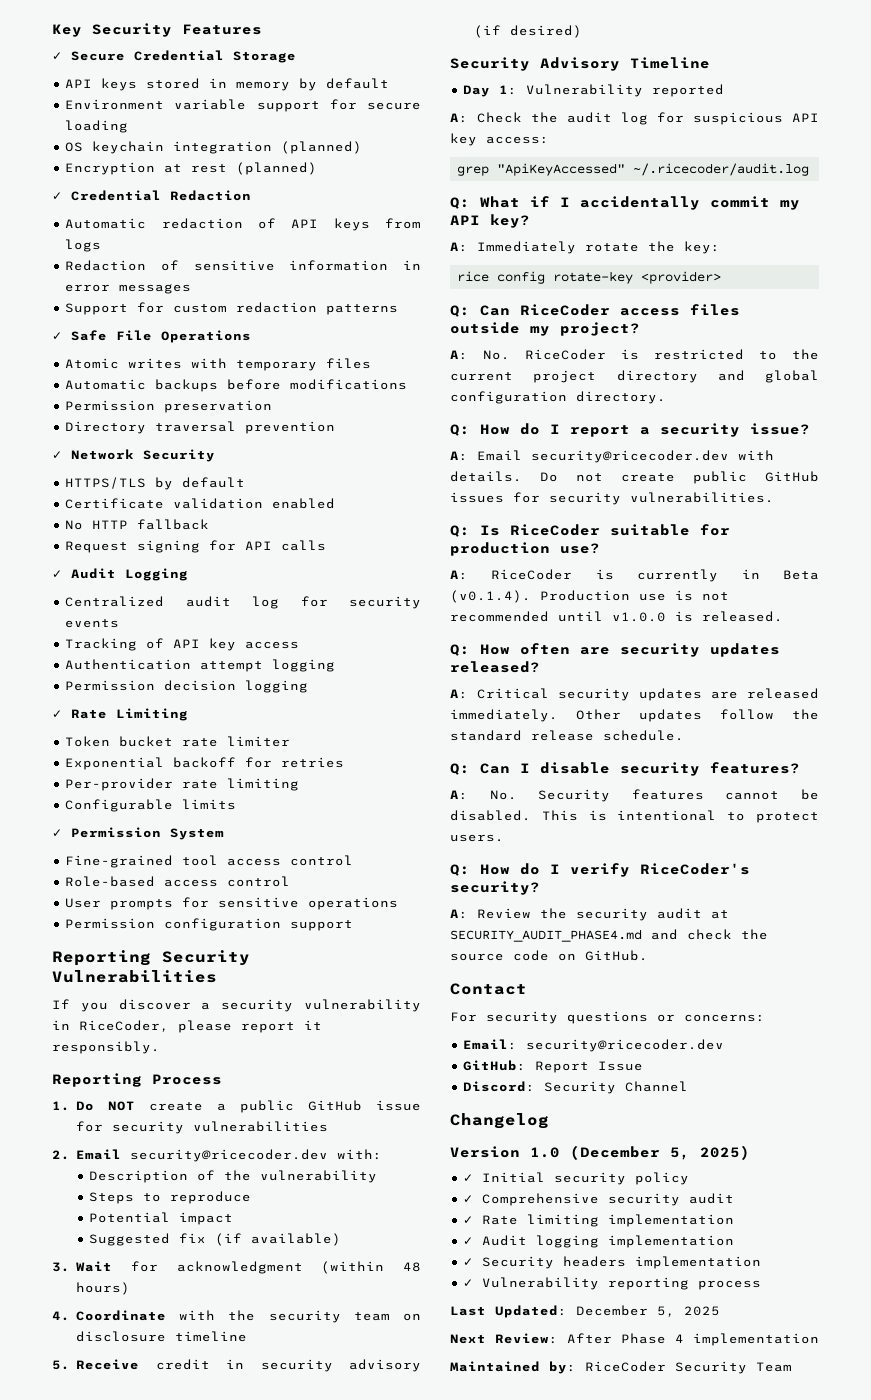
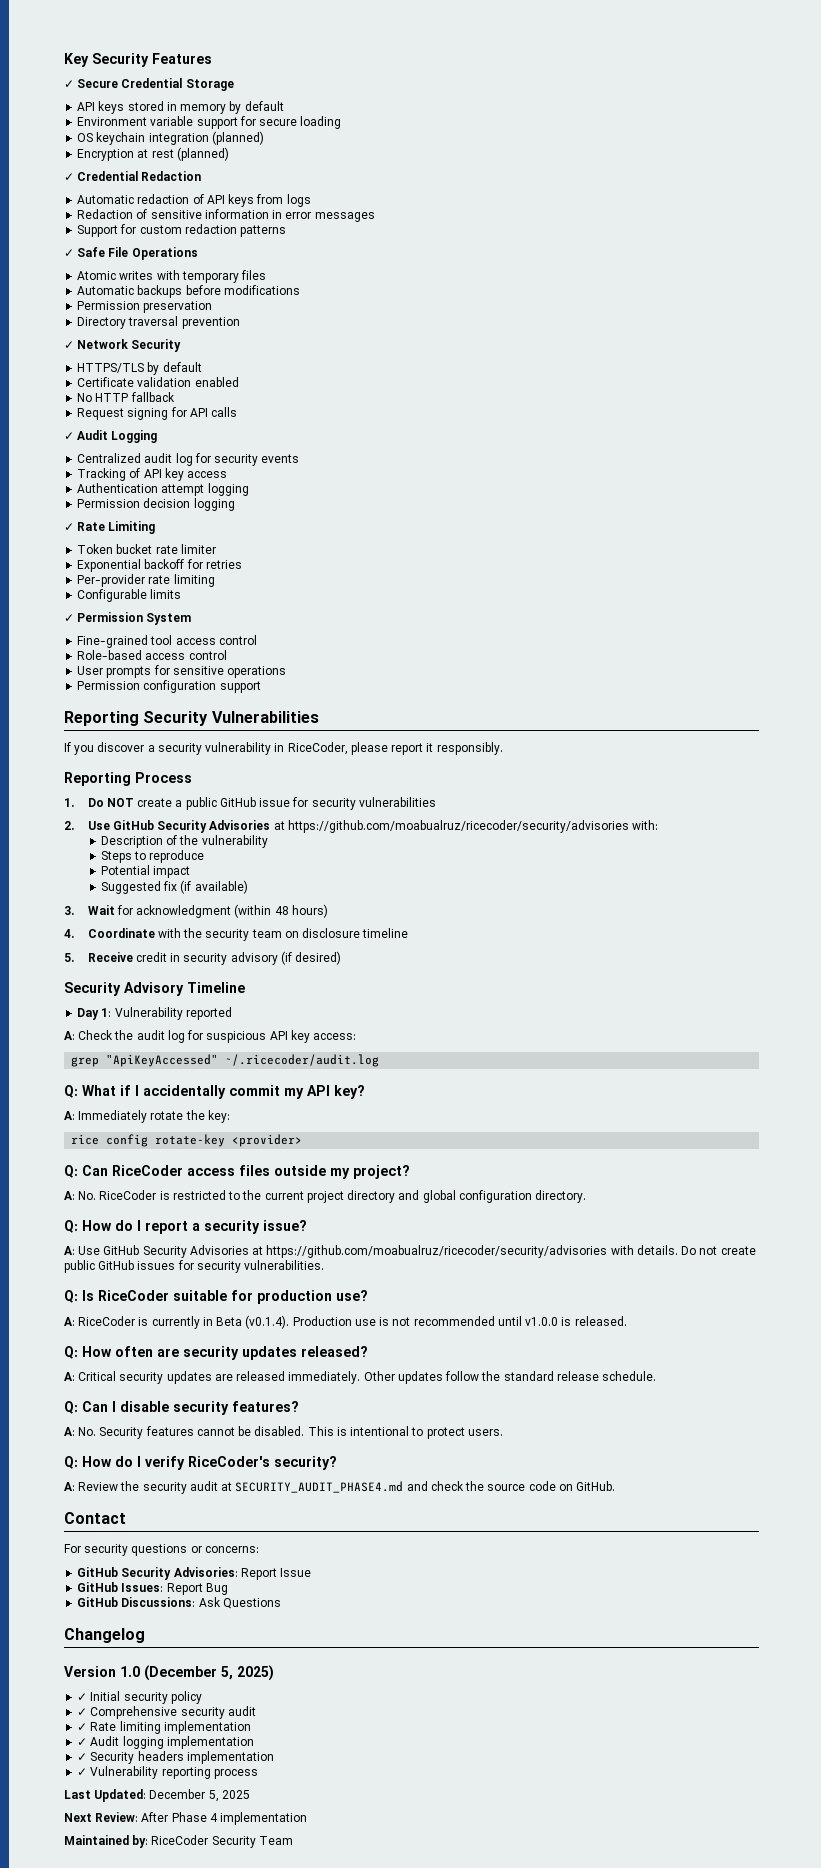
[76,1149,328,1162] Email security@ricecoder.dev -> [87,820,629,833] Use GitHub Security Advisories at https://github.com/moabualruz/ricecoder/security/advisories
[477,450,729,463] Email security@ricecoder.dev -> [78,1245,608,1258] Use GitHub Security Advisories at https://github.com/moabualruz/ricecoder/security/advisories
[463,1039,725,1052] [463,1060,527,1071] Email: security@ricecoder.dev // GitHub: -> [77,1567,238,1580] GitHub Security Advisories:
[463,1081,689,1094] Discord: Security Channel -> [77,1582,228,1595] [77,1597,281,1609] GitHub Issues: Report Bug // GitHub Discussions: Ask Questions

